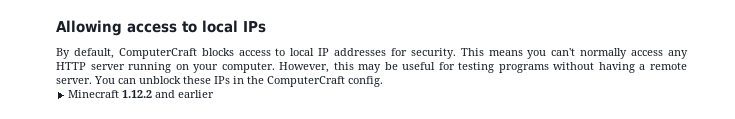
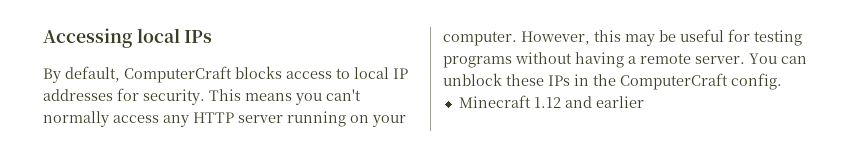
[56,20,197,36] Allowing access to -> [43,28,133,48] Accessing
[122,90,153,98] 1.12.2 -> [533,97,561,108] 1.12

